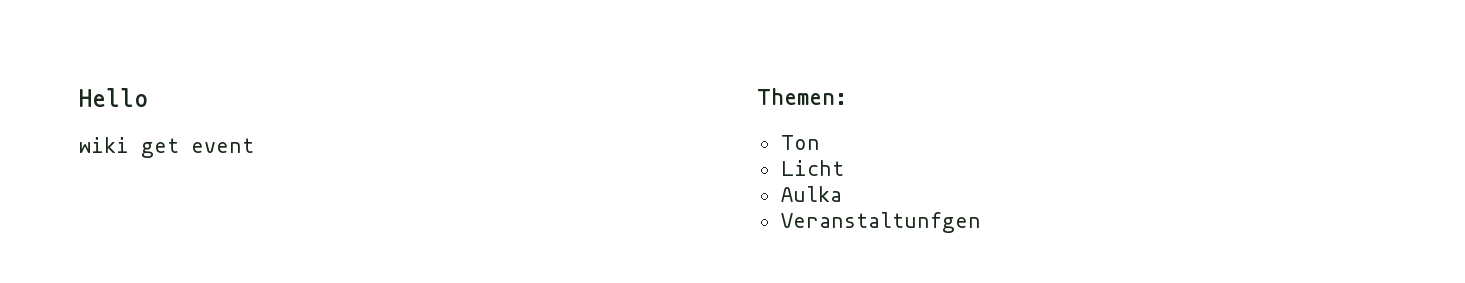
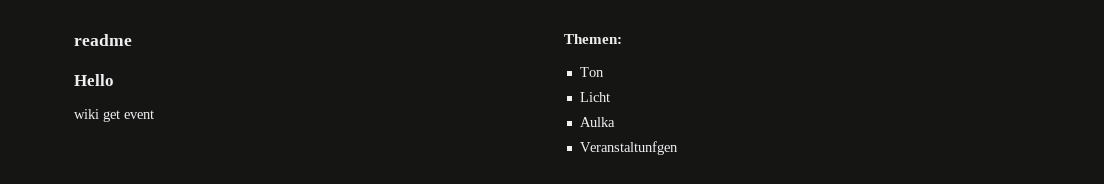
(79, 97) none -> [74,34,132,46] readme //

